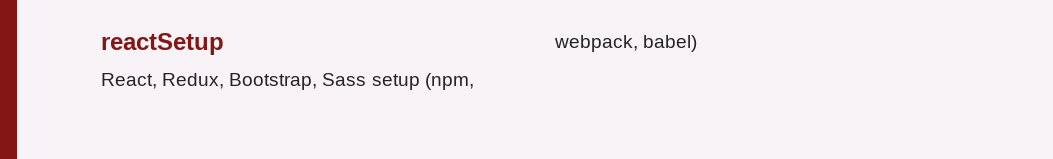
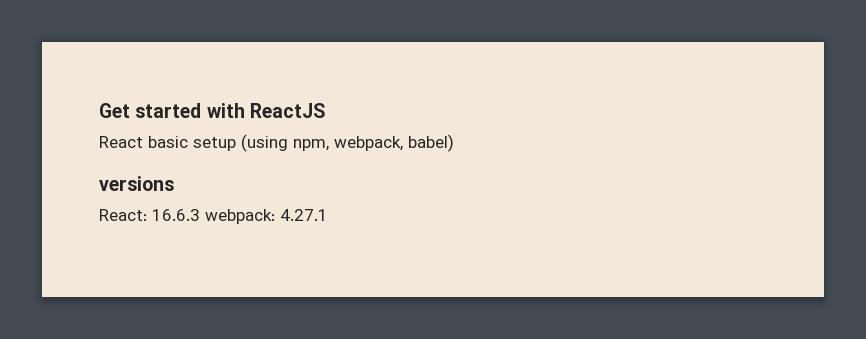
[101,33,224,55] [101,73,474,90] [554,35,698,52] reactSetup // React, Redux, Bootstrap, Sass setup (npm, webpack, babel) -> [99,103,325,118] [99,134,454,152] [99,176,174,191] [99,209,328,224] Get started with ReactJS // React basic setup (using npm, webpack, babel) // versions // React: 16.6.3 webpack: 4.27.1

